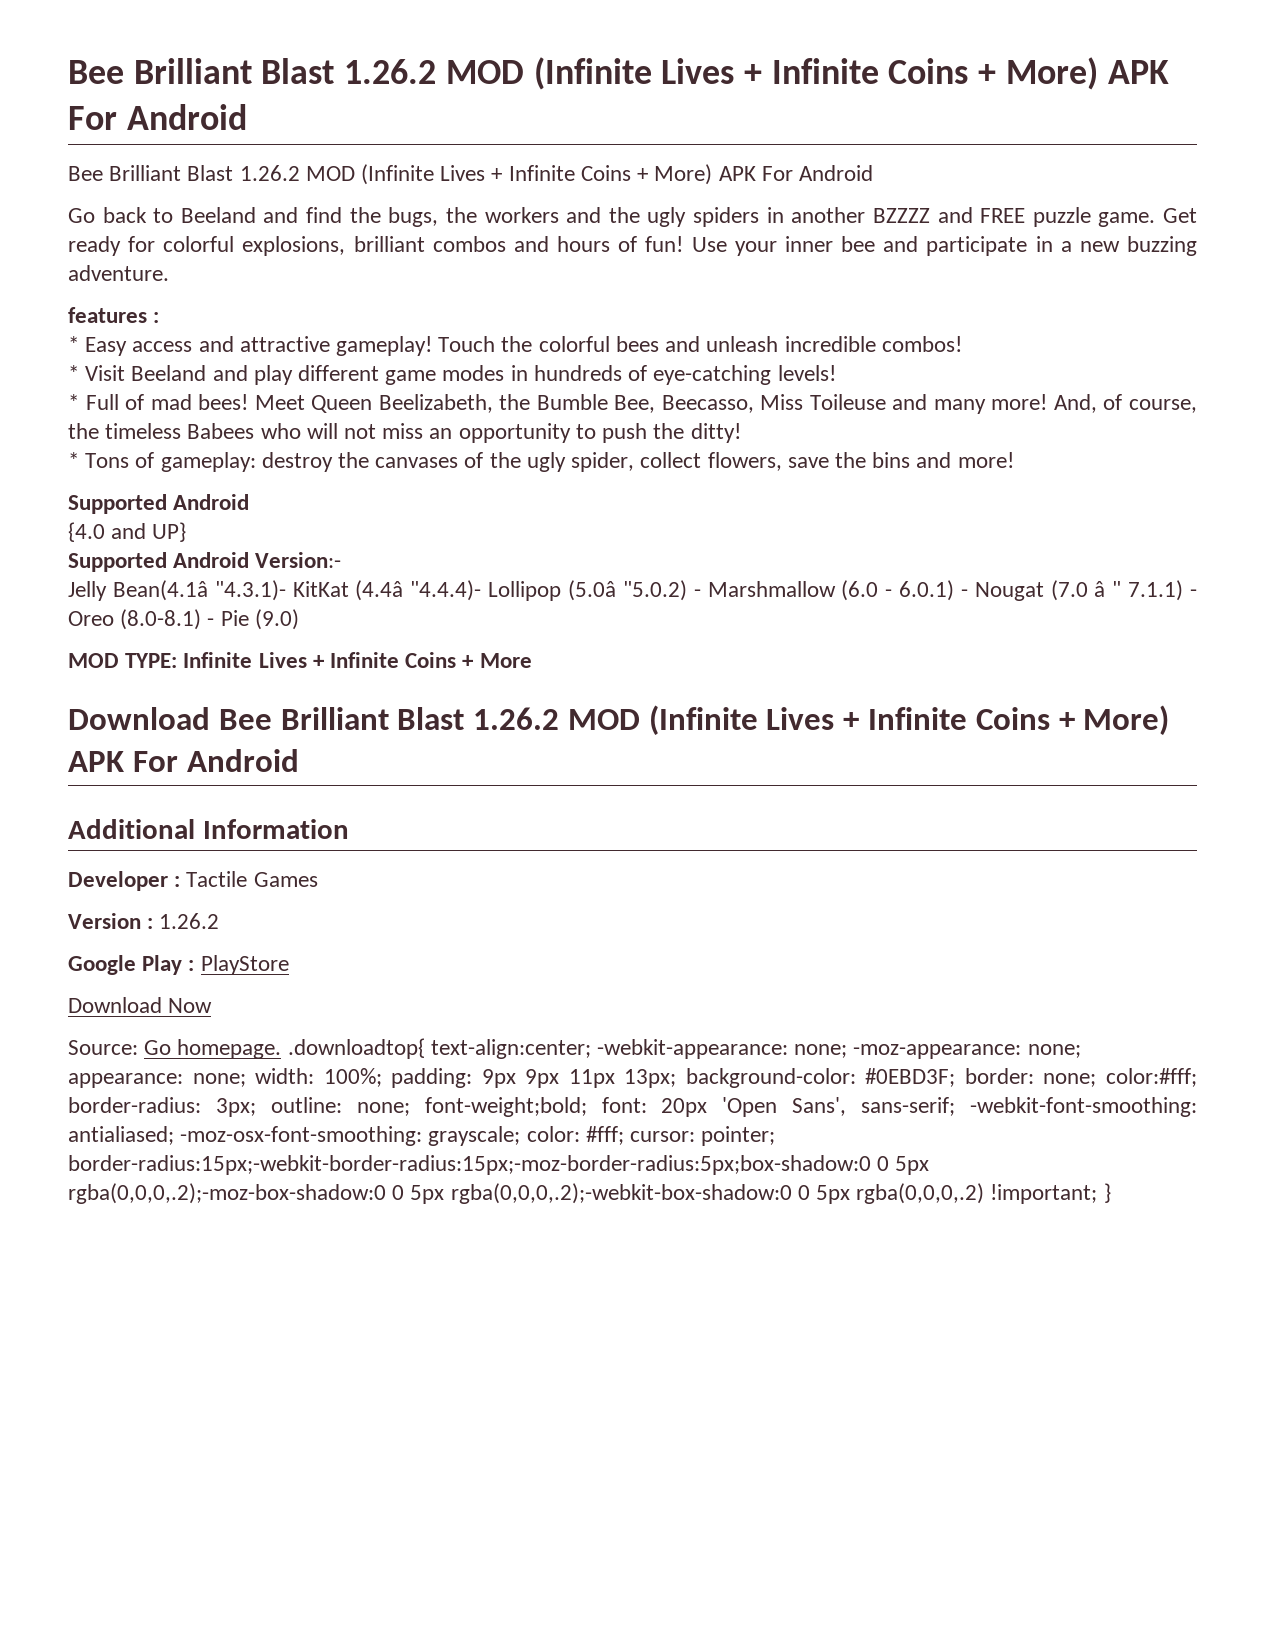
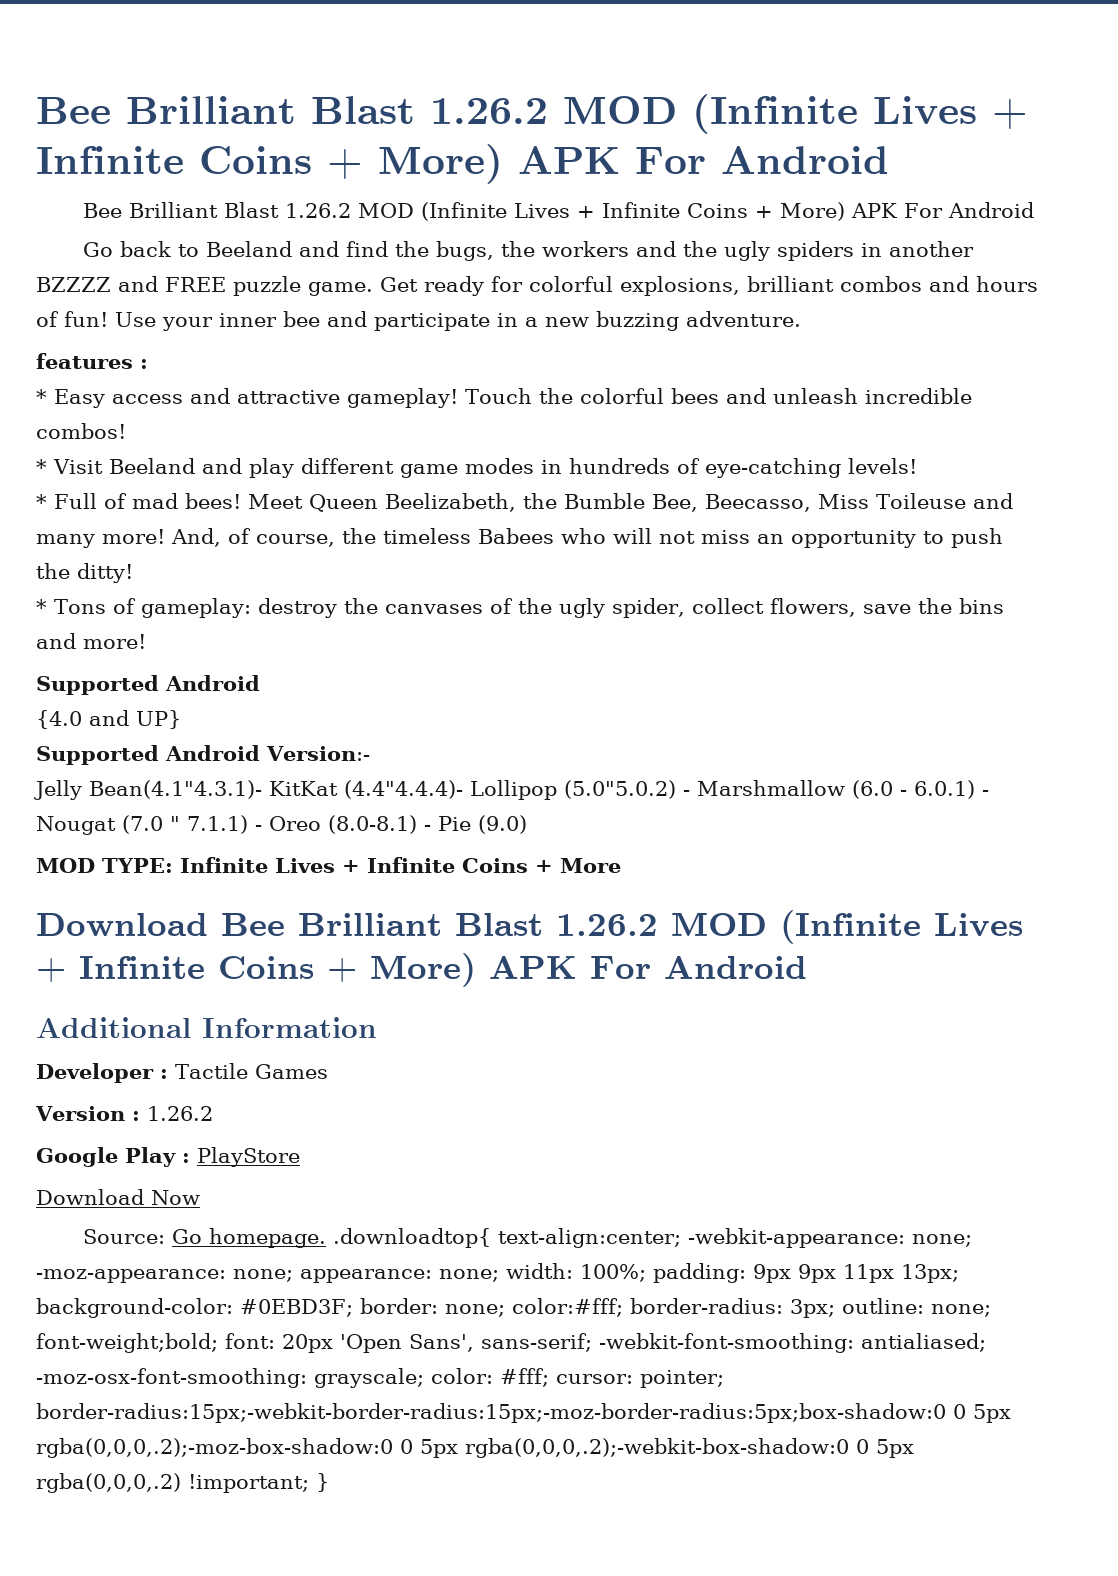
[112,580,687,601] Bean(4.1â "4.3.1)- KitKat (4.4â "4.4.4)- Lollipop (5.0â "5.0.2) -> [89,780,676,800] Bean(4.1"4.3.1)- KitKat (4.4"4.4.4)- Lollipop (5.0"5.0.2)
[1094,581,1106,597] â -> (163, 824) none

